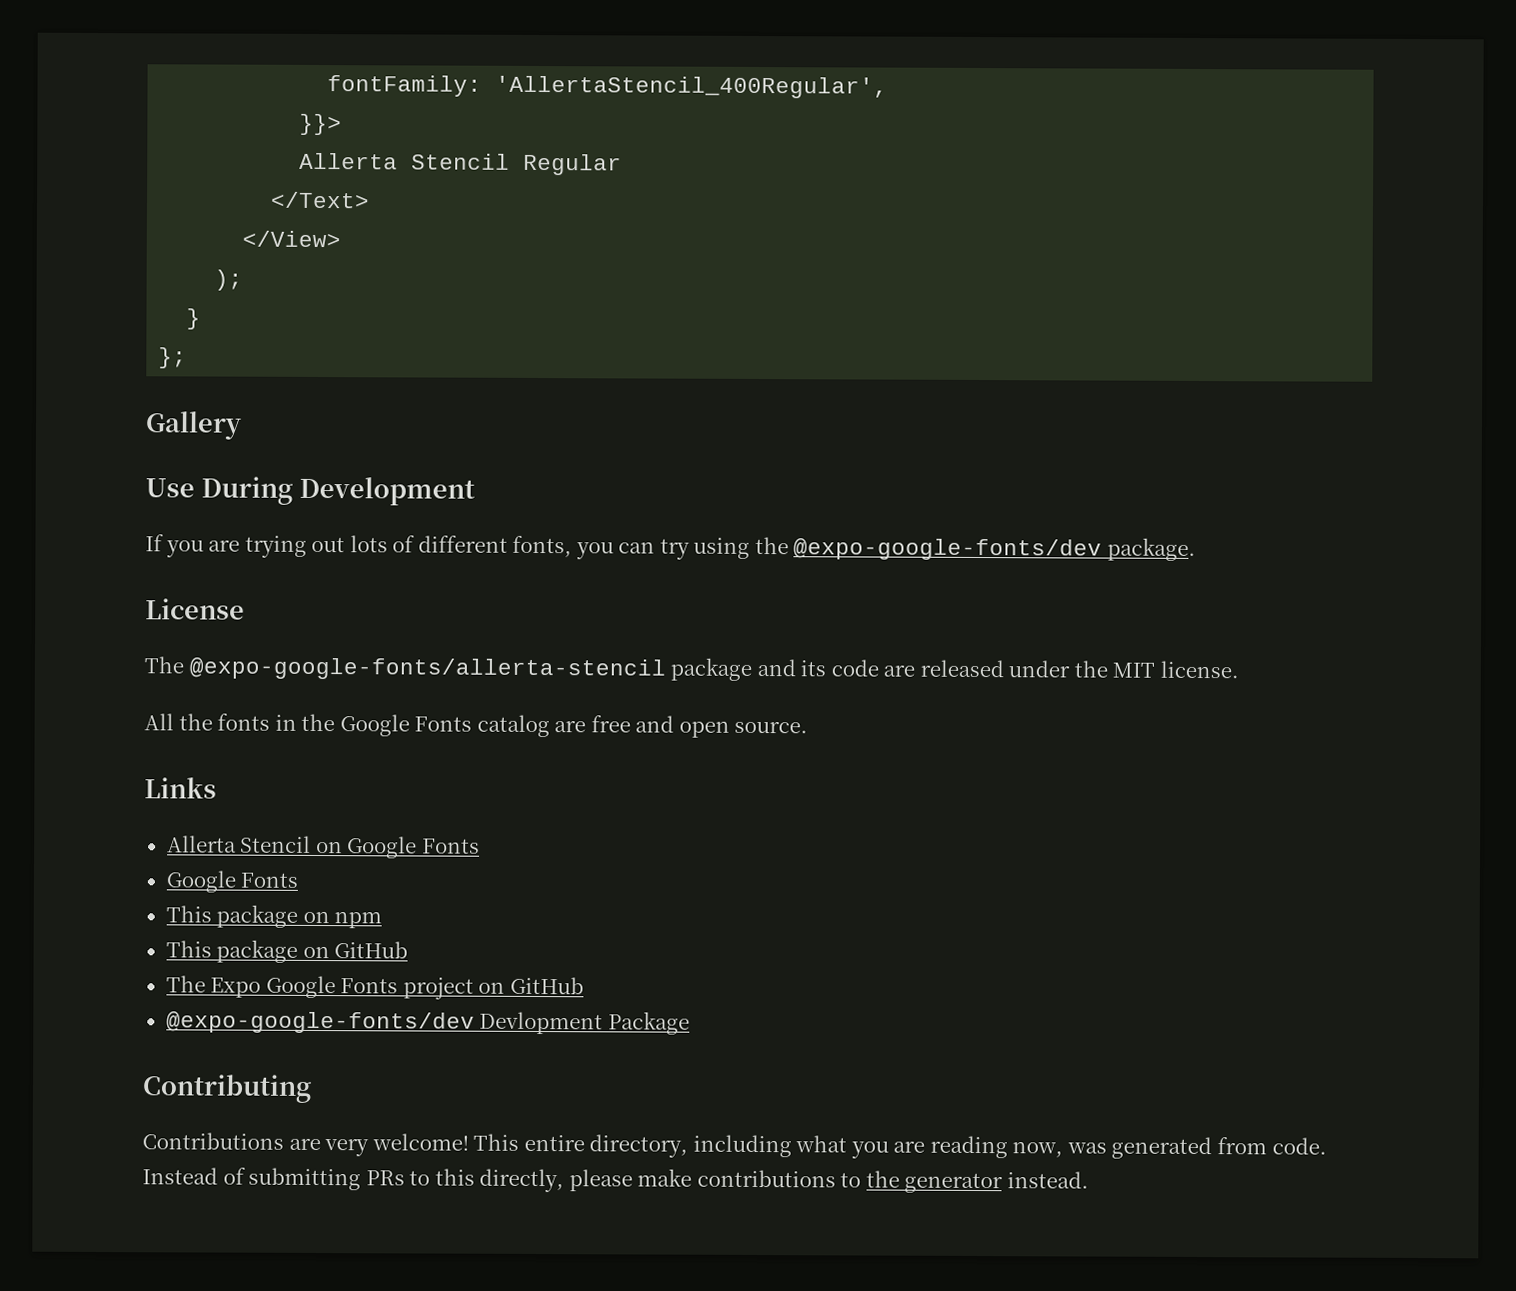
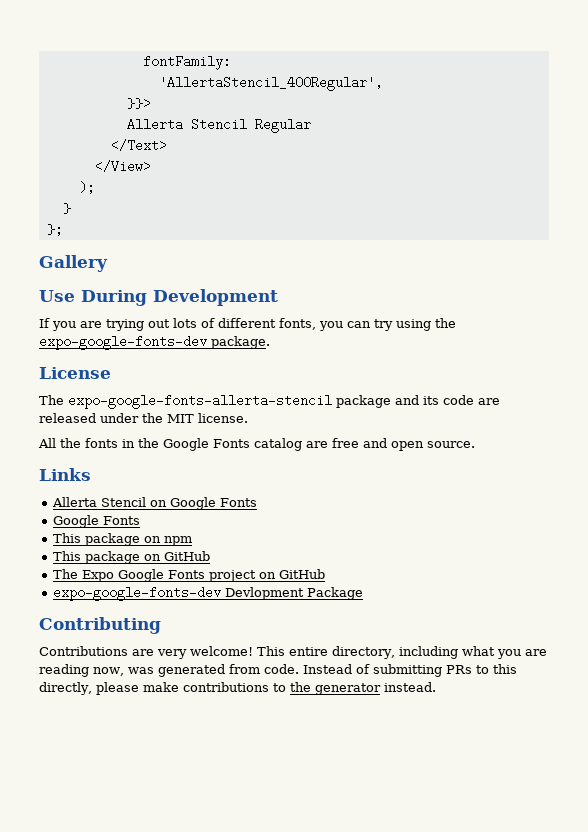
(483, 86) none -> (231, 62) //
[793,538,1103,561] @expo-google-fonts/dev -> [39,335,207,350] expo-google-fonts-dev
[188,657,666,681] @expo-google-fonts/allerta-stencil -> [68,394,332,409] expo-google-fonts-allerta-stencil
[165,1011,475,1034] @expo-google-fonts/dev -> [53,586,222,601] expo-google-fonts-dev

